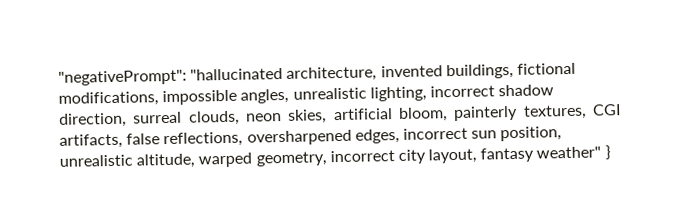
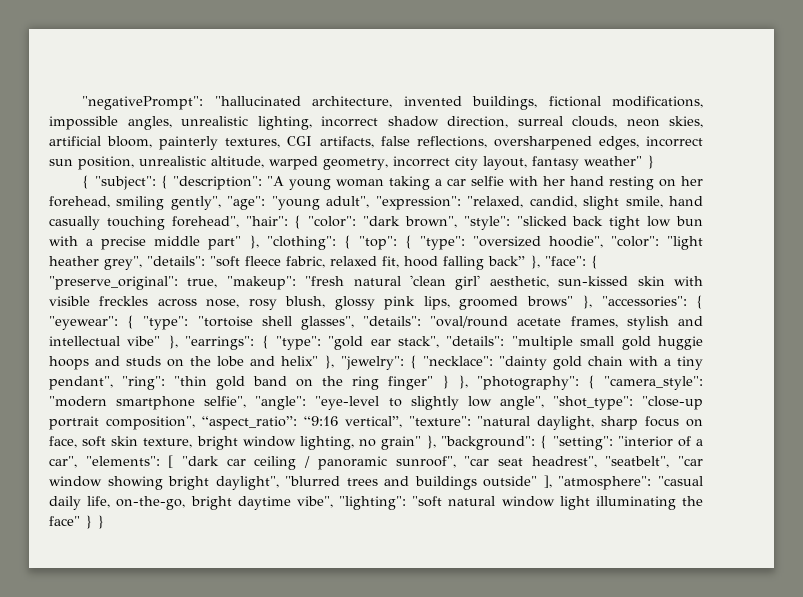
(611, 152) none -> [82,175,703,190] [49,196,704,210] [49,215,703,230] [49,235,703,250] [49,255,598,270] [49,275,703,290] [49,295,703,310] [49,315,703,330] [49,335,703,350] [49,355,703,370] [49,375,703,390] [49,396,704,410] [49,416,703,430] [49,435,703,450] [49,455,703,470] [49,475,703,490] [49,496,703,510] [49,515,104,529] // { "subject": { "description": "A young woman taking a car selfie with her hand resting on her forehead, smiling gently", "age": "young adult", "expression": "relaxed, candid, slight smile, hand casually touching forehead", "hair": { "color": "dark brown", "style": "slicked back tight low bun with a precise middle part" }, "clothing": { "top": { "type": "oversized hoodie", "color": "light heather grey", "details": "soft fleece fabric, relaxed fit, hood falling back” }, "face": { "preserve_original": true, "makeup": "fresh natural 'clean girl' aesthetic, sun-kissed skin with visible freckles across nose, rosy blush, glossy pink lips, groomed brows" }, "accessories": { "eyewear": { "type": "tortoise shell glasses", "details": "oval/round acetate frames, stylish and intellectual vibe" }, "earrings": { "type": "gold ear stack", "details": "multiple small gold huggie hoops and studs on the lobe and helix" }, "jewelry": { "necklace": "dainty gold chain with a tiny pendant", "ring": "thin gold band on the ring finger" } }, "photography": { "camera_style": "modern smartphone selfie", "angle": "eye-level to slightly low angle", "shot_type": "close-up portrait composition", “aspect_ratio”: “9:16 vertical”, "texture": "natural daylight, sharp focus on face, soft skin texture, bright window lighting, no grain" }, "background": { "setting": "interior of a car", "elements": [ "dark car ceiling / panoramic sunroof", "car seat headrest", "seatbelt", "car window showing bright daylight", "blurred trees and buildings outside" ], "atmosphere": "casual daily life, on-the-go, bright daytime vibe", "lighting": "soft natural window light illuminating the face" } }

